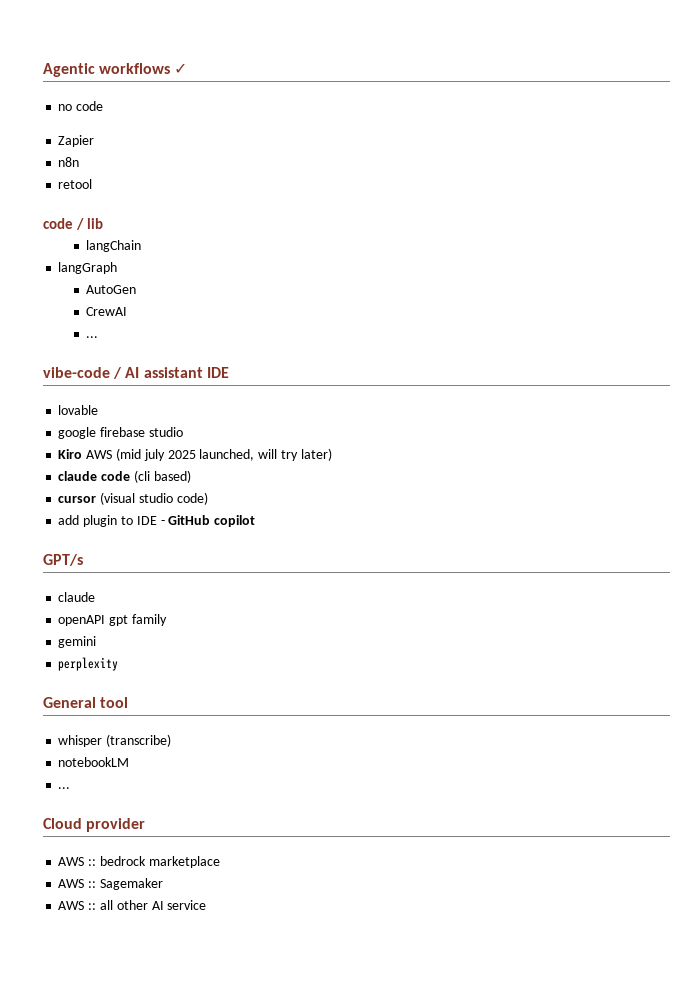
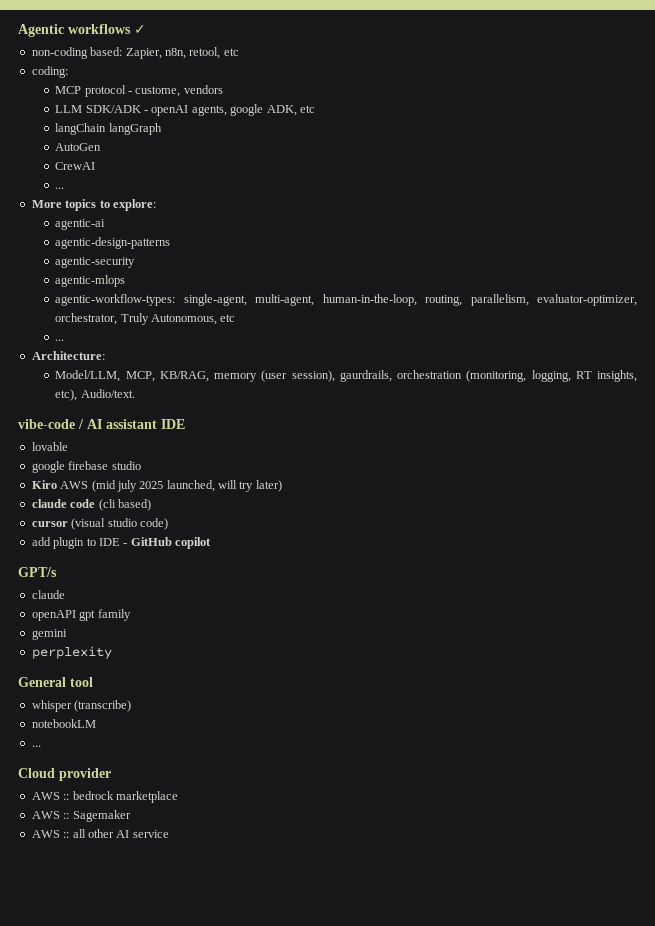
[58,101,104,111] [58,135,95,147] [58,157,80,167] [58,179,93,189] [43,218,103,230] no code // Zapier // n8n // retool // code / lib -> [31,47,239,59] [31,66,68,78] [55,85,223,97] [55,104,315,116] non-coding based: Zapier, n8n, retool, etc // coding: // MCP protocol - custome, vendors // LLM SDK/ADK - openAI agents, google ADK, etc
(142, 246) // -> (107, 129) none
(99, 337) none -> [31,199,156,211] [55,219,106,230] [55,237,171,249] [55,257,136,268] [55,275,126,287] [55,294,637,306] [55,313,236,325] [55,339,65,341] [31,351,105,360] [55,370,638,382] [55,389,135,401] // More topics to explore: // agentic-ai // agentic-design-patterns // agentic-security // agentic-mlops // agentic-workflow-types: single-agent, multi-agent, human-in-the-loop, routing, parallelism, evaluator-optimizer, orchestrator, Truly Autonomous, etc // ... // Architecture: // Model/LLM, MCP, KB/RAG, memory (user session), gaurdrails, orchestration (monitoring, logging, RT insights, etc), Audio/text.

